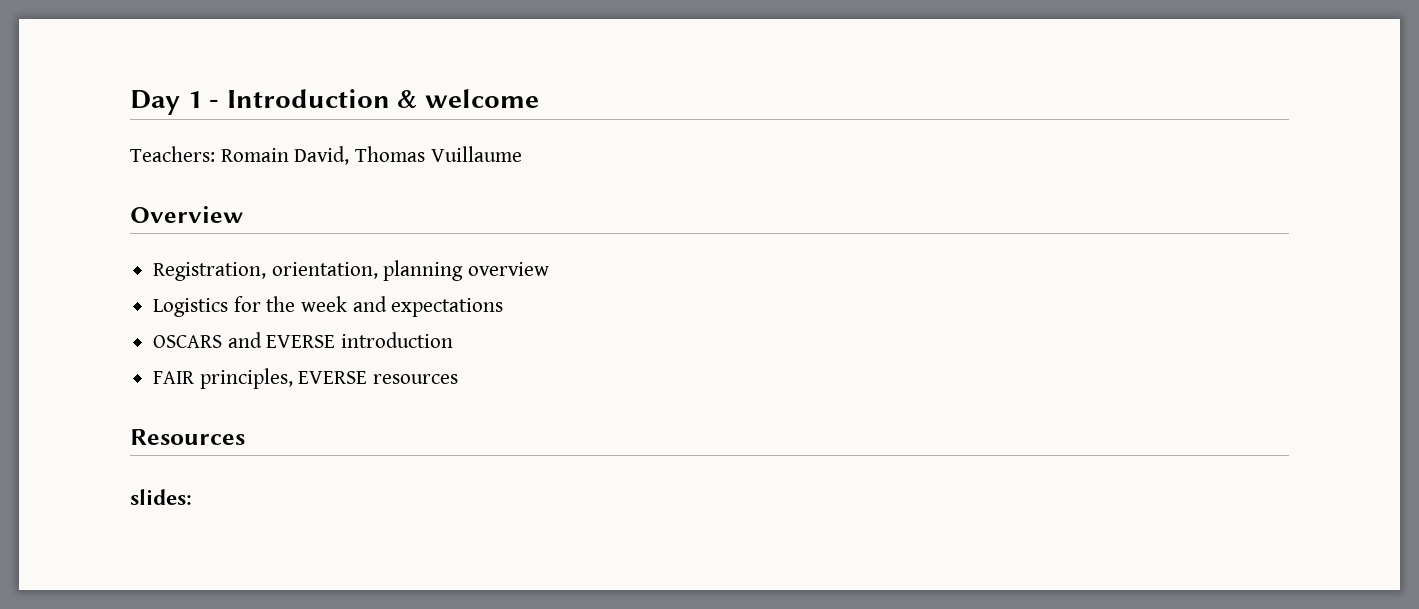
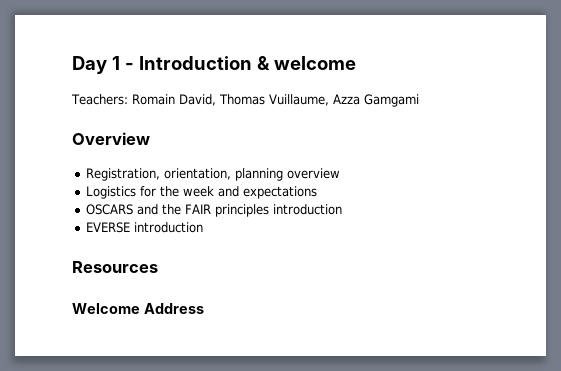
[430,146,522,162] Vuillaume -> [268,94,419,107] Vuillaume, Azza Gamgami
[266,332,454,348] [153,368,459,389] EVERSE introduction // FAIR principles, EVERSE resources -> [162,204,343,217] [86,222,204,233] the FAIR principles introduction // EVERSE introduction
[130,489,192,505] slides: -> [72,303,204,314] Welcome Address

